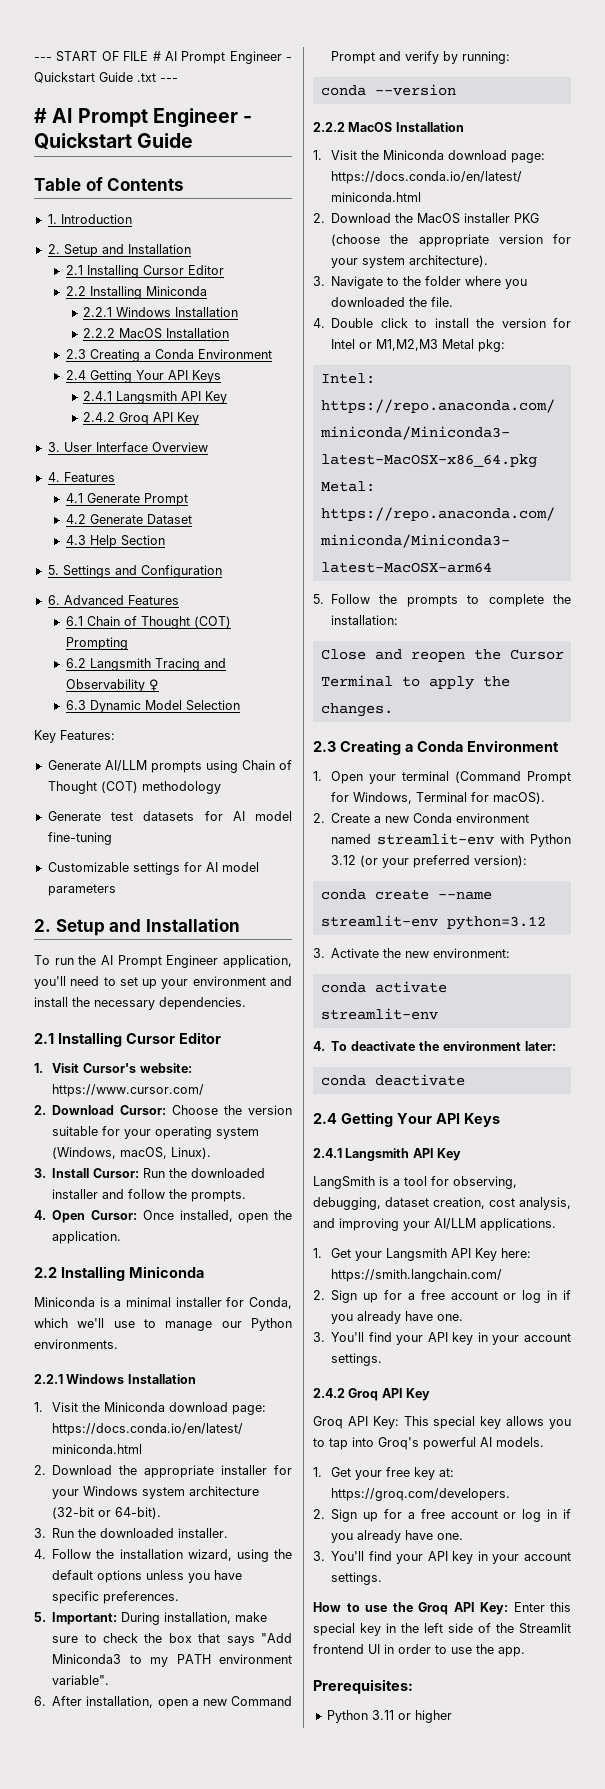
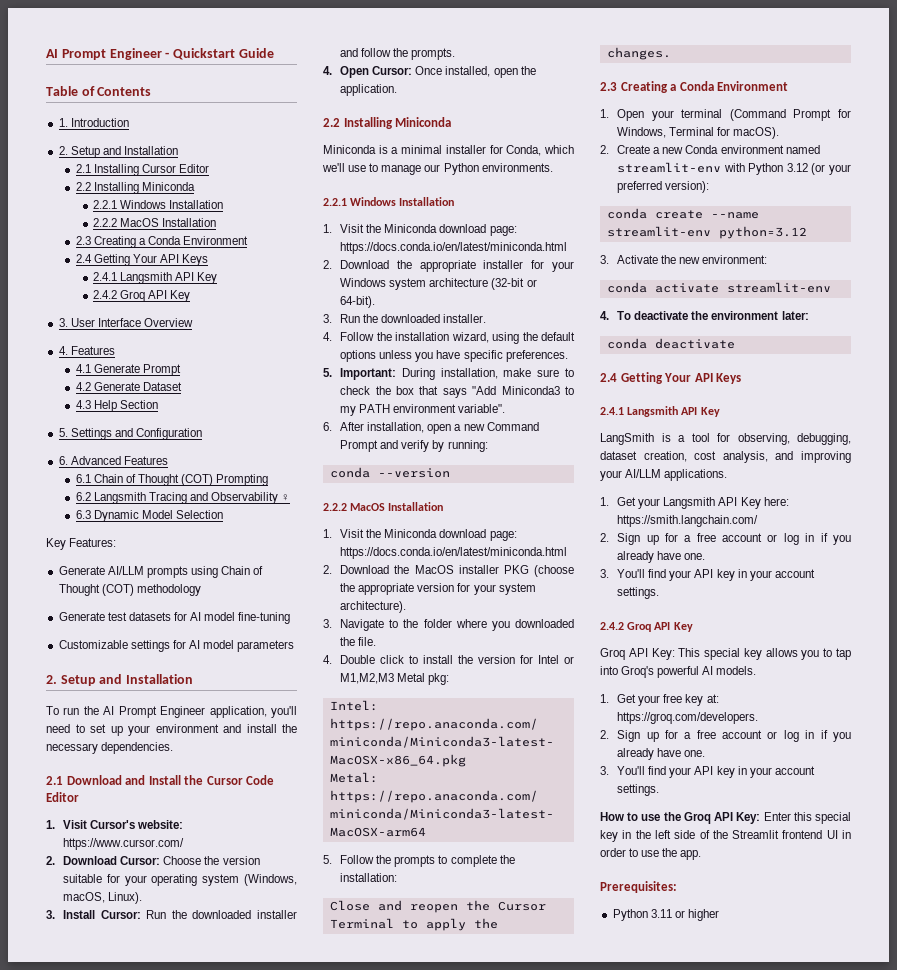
[34,51,292,64] [34,72,178,83] [34,108,47,123] --- START OF FILE # AI Prompt Engineer - Quickstart Guide .txt --- // # -> (46, 53) none
[57,1032,175,1047] Installing Cursor -> [66,775,275,785] Download and Install the Cursor Code

